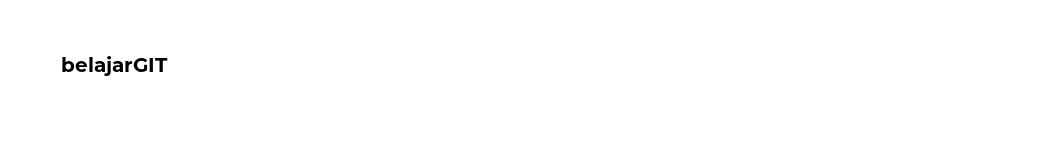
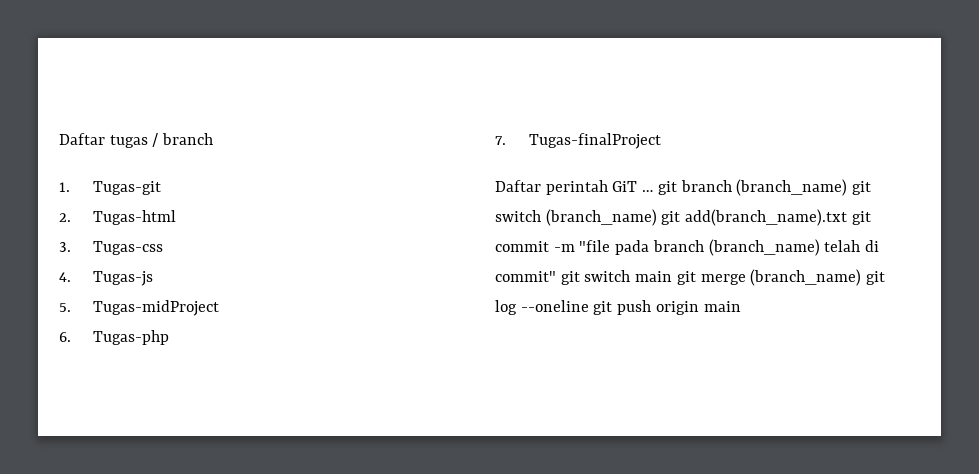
[61,56,168,76] belajarGIT -> [59,133,214,148] [59,181,161,195] [59,210,176,225] [59,241,163,255] [59,271,153,286] [59,300,219,316] [59,330,169,345] [495,133,661,149] [495,179,872,196] [495,209,871,226] [495,239,880,256] [495,269,886,286] [495,300,741,315] Daftar tugas / branch // 1. Tugas-git // 2. Tugas-html // 3. Tugas-css // 4. Tugas-js // 5. Tugas-midProject // 6. Tugas-php // 7. Tugas-finalProject // Daftar perintah GiT … git branch (branch_name) git switch (branch_name) git add(branch_name).txt git commit -m "file pada branch (branch_name) telah di commit" git switch main git merge (branch_name) git log --oneline git push origin main

